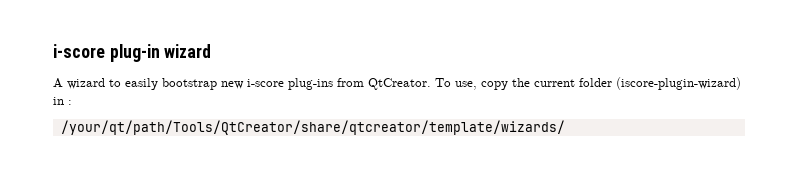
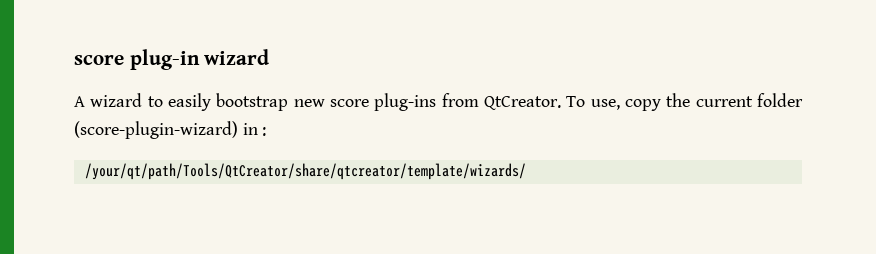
[53,44,105,58] i-score -> [74,55,124,65] score
[247,79,284,87] i-score -> [330,99,369,107] score
[616,77,741,90] (iscore-plugin-wizard) -> [74,121,238,139] (score-plugin-wizard)

